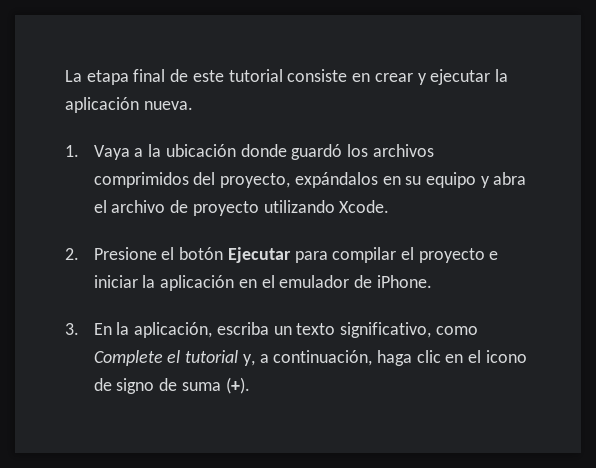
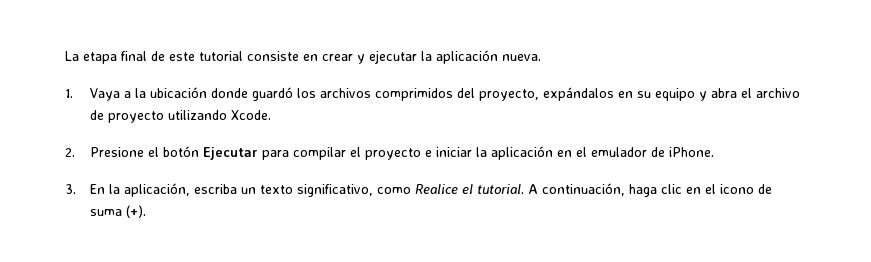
[93,350,269,366] Complete el tutorial y, a -> [414,184,538,194] Realice el tutorial. A
[116,378,178,394] signo de -> (772, 189) none

